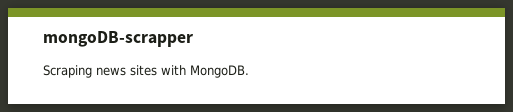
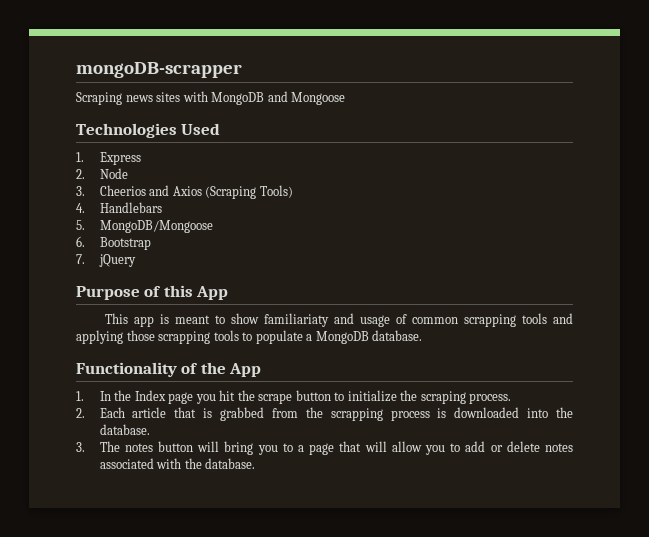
[190,65,249,78] MongoDB. -> [211,91,346,105] [76,123,221,138] [76,152,141,165] [76,168,128,179] [76,185,293,199] [76,202,162,213] [76,220,213,233] [76,236,151,250] [76,254,136,267] [76,285,229,300] [105,313,574,327] [76,330,423,344] [76,362,262,377] [76,390,512,404] [76,407,573,421] [99,424,150,435] [76,441,574,455] [99,458,256,469] MongoDB and Mongoose // Technologies Used // 1. Express // 2. Node // 3. Cheerios and Axios (Scraping Tools) // 4. Handlebars // 5. MongoDB/Mongoose // 6. Bootstrap // 7. jQuery // Purpose of this App // This app is meant to show familiariaty and usage of common scrapping tools and applying those scrapping tools to populate a MongoDB database. // Functionality of the App // 1. In the Index page you hit the scrape button to initialize the scraping process. // 2. Each article that is grabbed from the scrapping process is downloaded into the database. // 3. The notes button will bring you to a page that will allow you to add or delete notes associated with the database.

